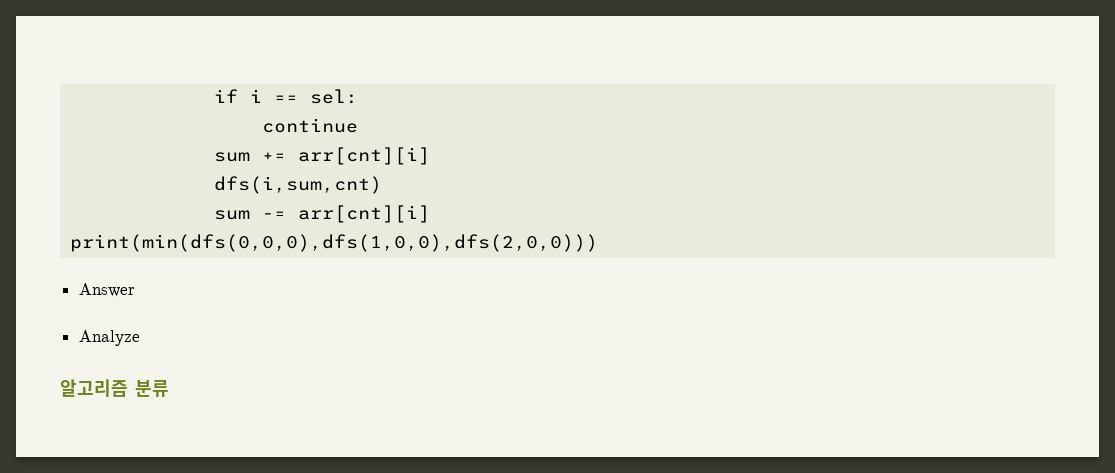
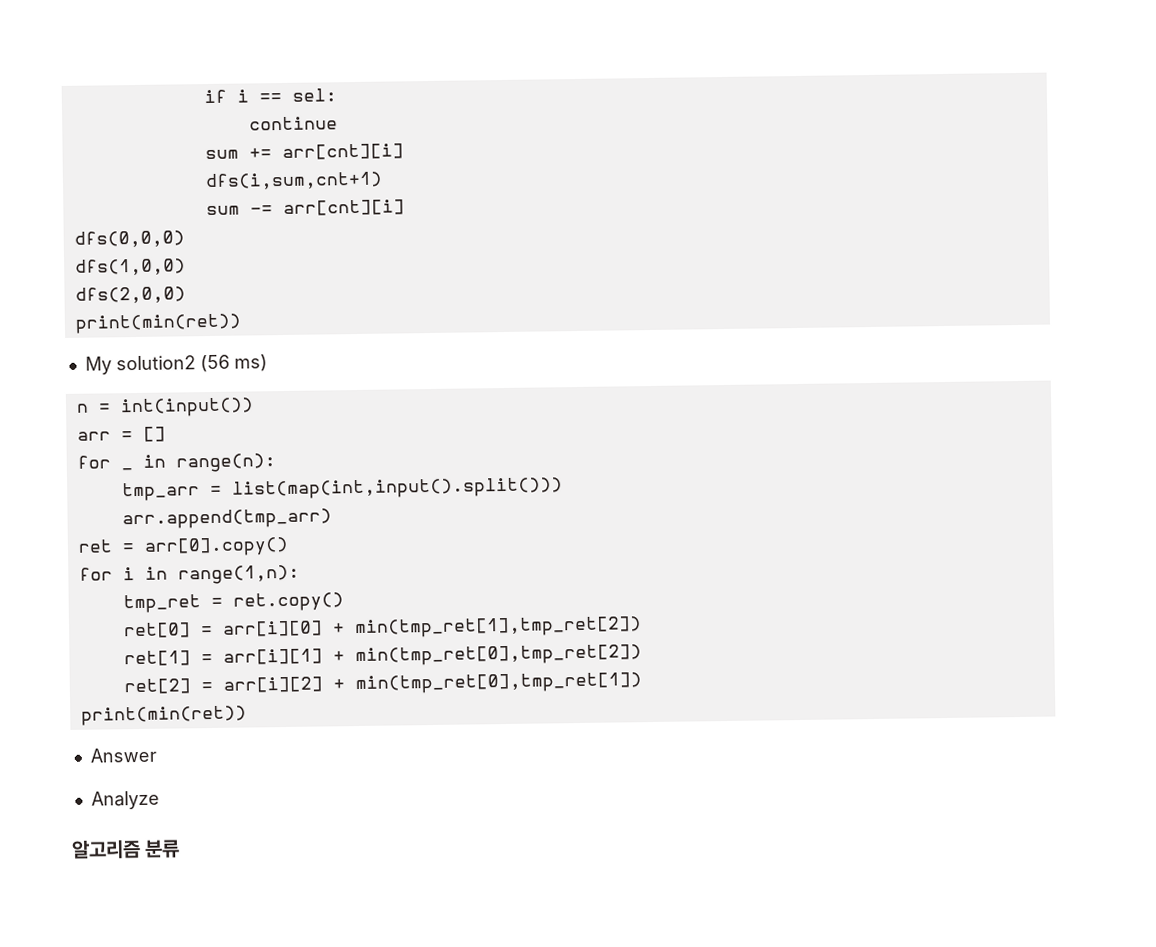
[214,176,383,194] dfs(i,sum,cnt) -> [204,171,383,191] dfs(i,sum,cnt+1)
[70,234,599,252] print(min(dfs(0,0,0),dfs(1,0,0),dfs(2,0,0))) -> [73,230,185,248] [74,258,186,276] [74,286,186,304] [74,313,242,334] [84,354,268,375] [76,397,254,418] [76,426,166,442] [76,455,133,471] [142,453,276,473] [121,477,563,502] [121,508,332,530] [77,536,289,557] [78,564,300,585] [122,592,344,614] [122,616,642,639] [123,644,642,667] [123,672,642,695] [80,705,247,726] dfs(0,0,0) // dfs(1,0,0) // dfs(2,0,0) // print(min(ret)) // My solution2 (56 ms) // n = int(input()) // arr = [] // for _ in range(n): // tmp_arr = list(map(int,input().split())) // arr.append(tmp_arr) // ret = arr[0].copy() // for i in range(1,n): // tmp_ret = ret.copy() // ret[0] = arr[i][0] + min(tmp_ret[1],tmp_ret[2]) // ret[1] = arr[i][1] + min(tmp_ret[0],tmp_ret[2]) // ret[2] = arr[i][2] + min(tmp_ret[0],tmp_ret[1]) // print(min(ret))

